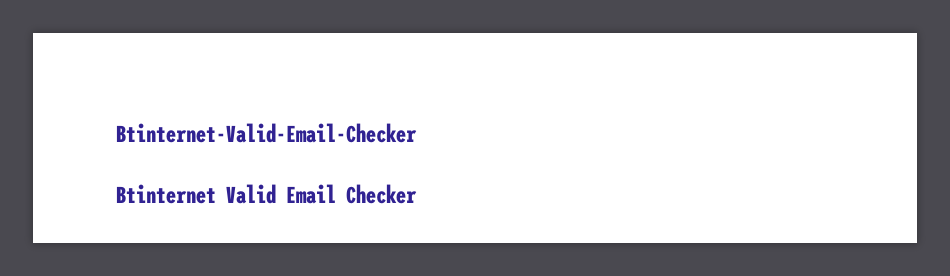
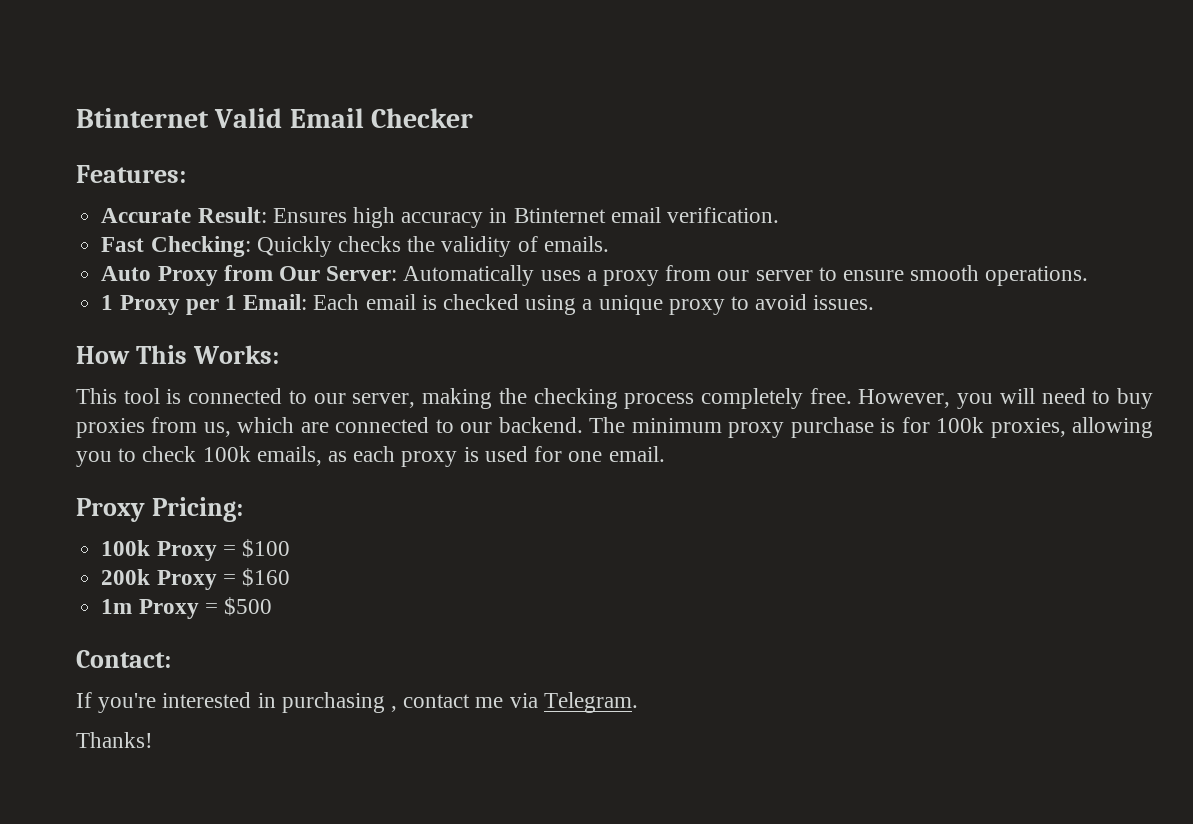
[116,123,417,143] Btinternet-Valid-Email-Checker // -> (76, 118) none
(417, 194) none -> [76,165,186,183] [101,207,779,228] [101,236,609,257] [101,265,1089,286] [101,294,875,315] [76,345,279,364] [76,388,1153,409] [76,417,1153,438] [76,446,665,467] [76,497,243,522] [101,539,290,561] [101,568,290,590] [101,597,272,619] [76,650,171,668] [76,692,638,713] [76,732,153,748] // Features: // Accurate Result: Ensures high accuracy in Btinternet email verification. // Fast Checking: Quickly checks the validity of emails. // Auto Proxy from Our Server: Automatically uses a proxy from our server to ensure smooth operations. // 1 Proxy per 1 Email: Each email is checked using a unique proxy to avoid issues. // How This Works: // This tool is connected to our server, making the checking process completely free. However, you will need to buy proxies from us, which are connected to our backend. The minimum proxy purchase is for 100k proxies, allowing you to check 100k emails, as each proxy is used for one email. // Proxy Pricing: // 100k Proxy = $100 // 200k Proxy = $160 // 1m Proxy = $500 // Contact: // If you're interested in purchasing , contact me via Telegram. // Thanks!

